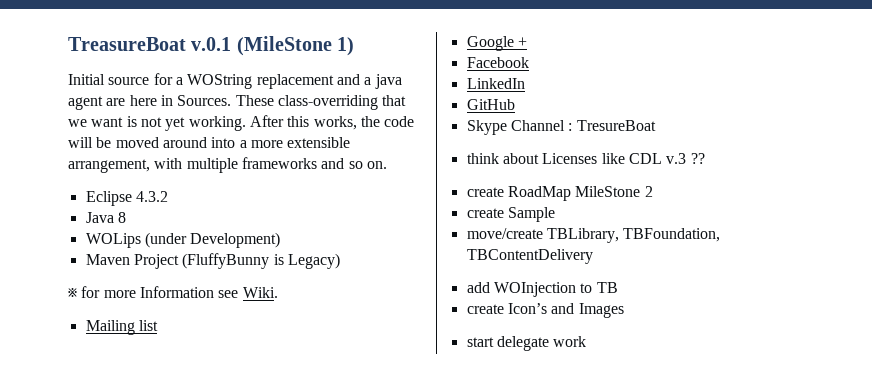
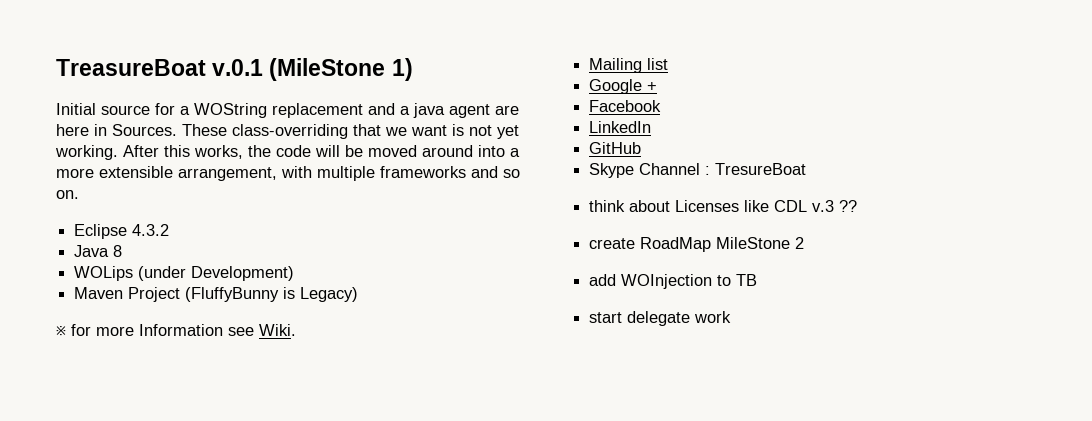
[466,207,555,222] [466,228,721,243] [466,249,593,264] // create Sample // move/create TBLibrary, TBFoundation, TBContentDelivery -> (805, 243) none
[466,303,624,318] // create Icon’s and Images -> (758, 280) none

